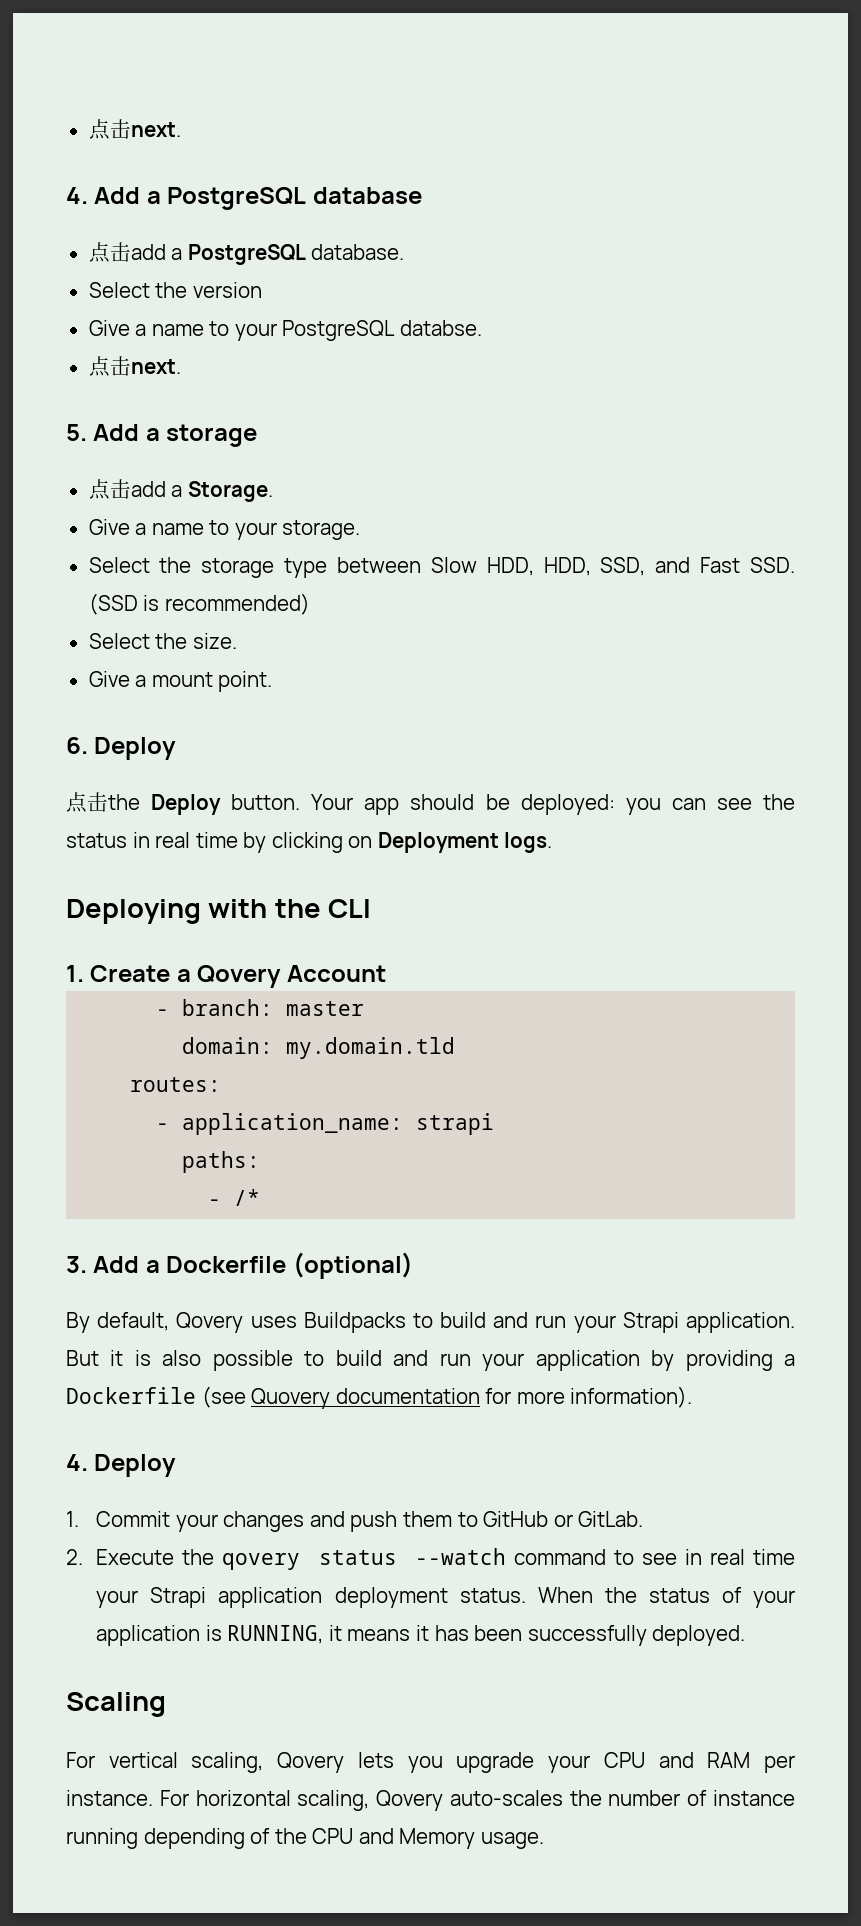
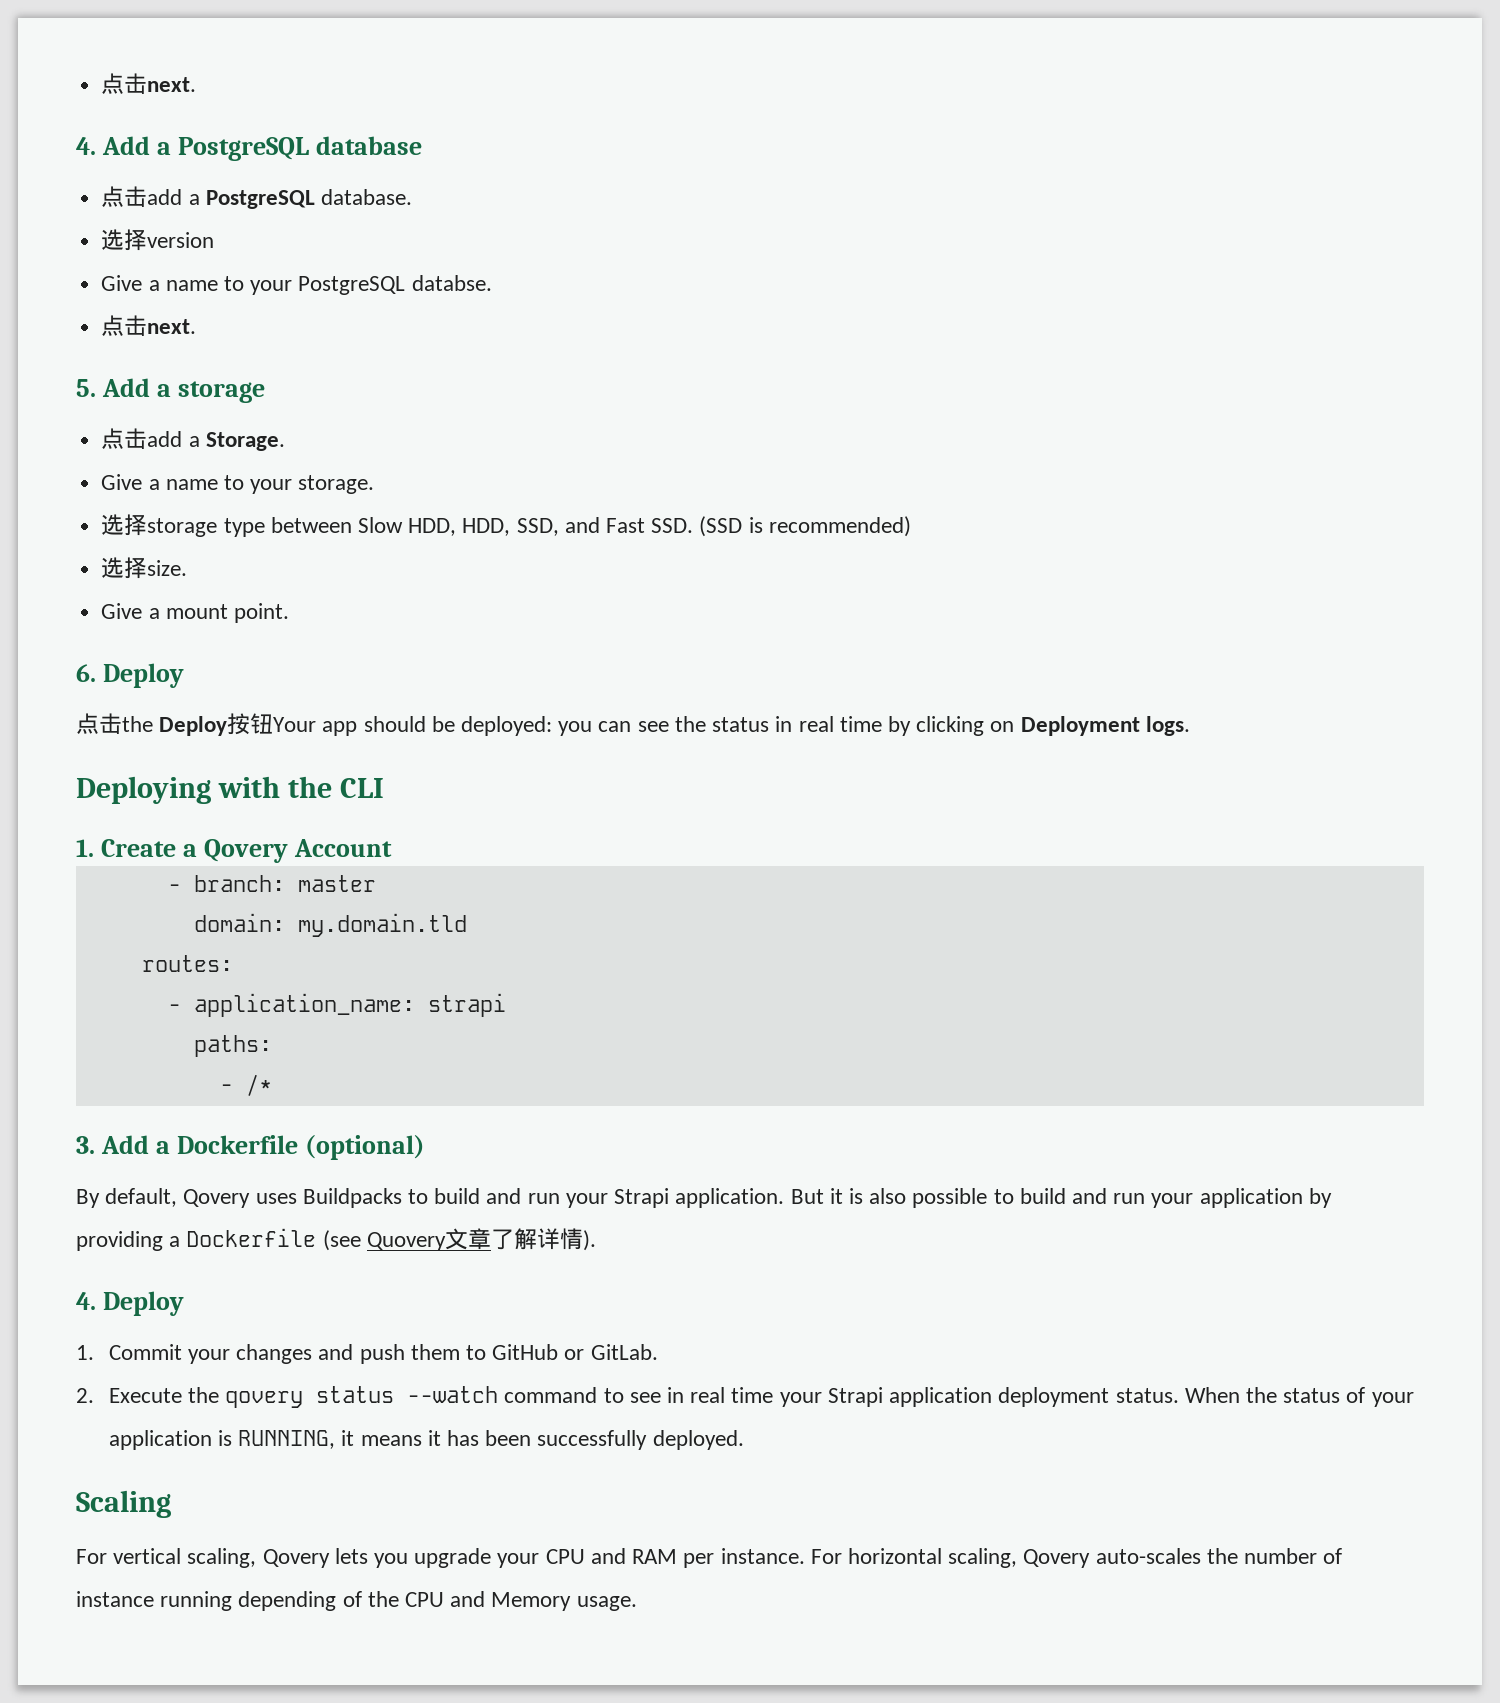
[88,282,188,298] Select the -> [101,229,148,251] 选择
[88,557,192,573] Select the -> [101,514,148,536] 选择
[88,633,188,649] Select the -> [101,557,148,579] 选择
[231,794,301,810] button. -> [227,713,274,735] 按钮
[335,1386,693,1408] documentation for more information). -> [444,1228,596,1251] 文章了解详情).

